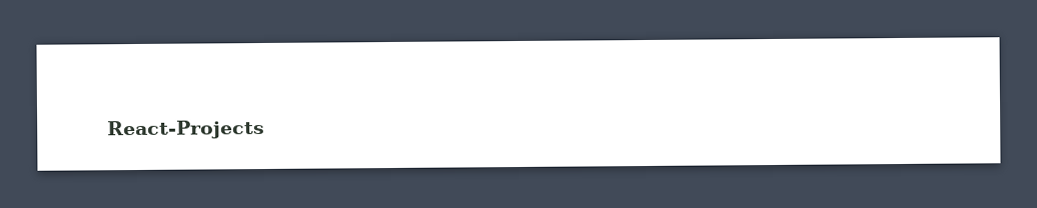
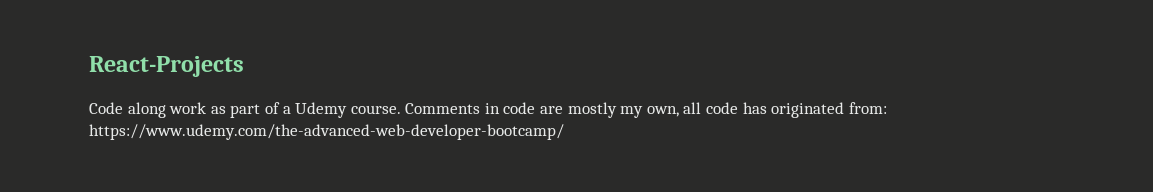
(265, 129) none -> [89,102,887,118] [89,124,564,140] // Code along work as part of a Udemy course. Comments in code are mostly my own, all code has originated from: https://www.udemy.com/the-advanced-web-developer-bootcamp/

